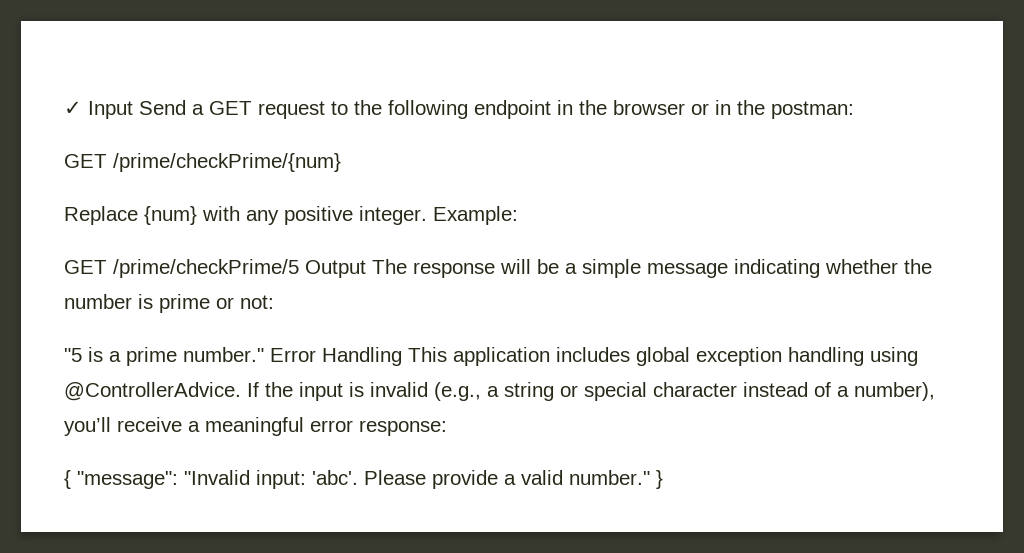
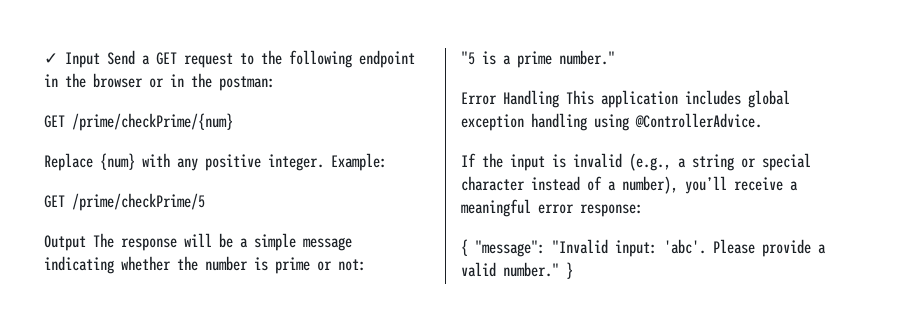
(299, 268) none -> (205, 202) //
(264, 354) none -> (615, 57) //
(241, 391) none -> (762, 120) //

